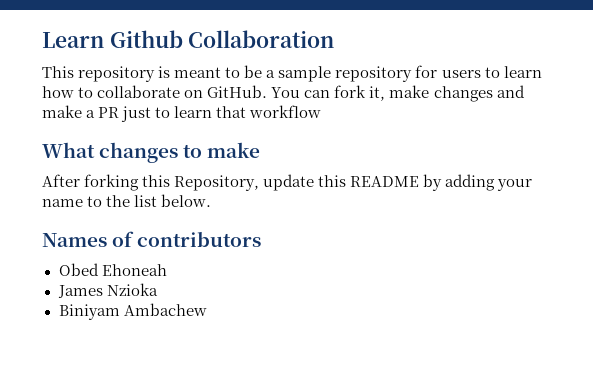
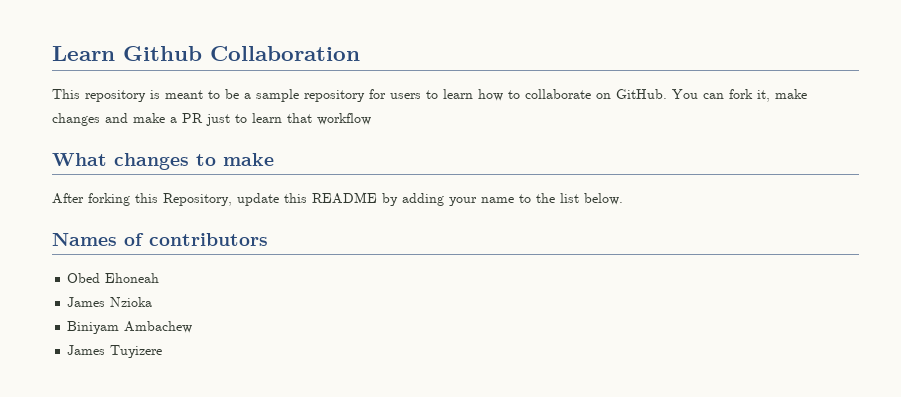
(207, 309) none -> [67,345,163,358] // James Tuyizere

